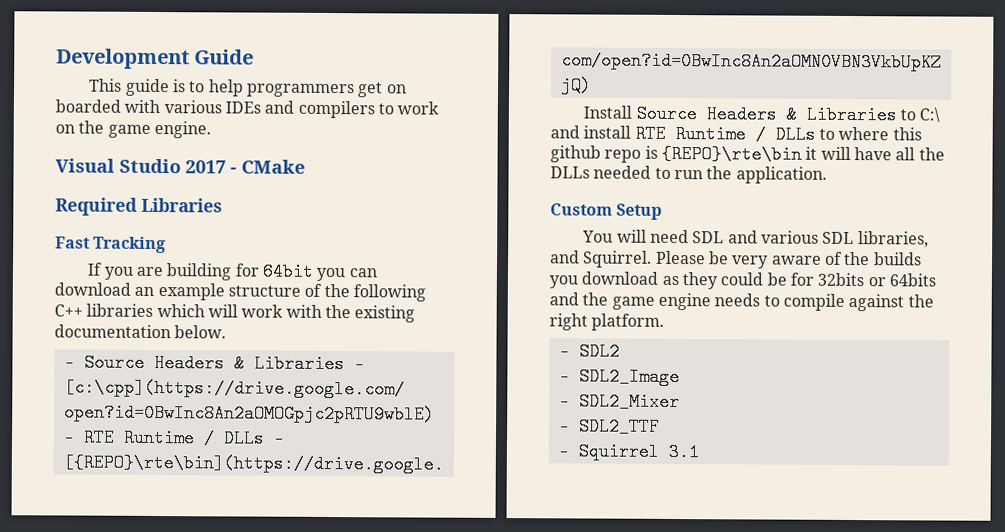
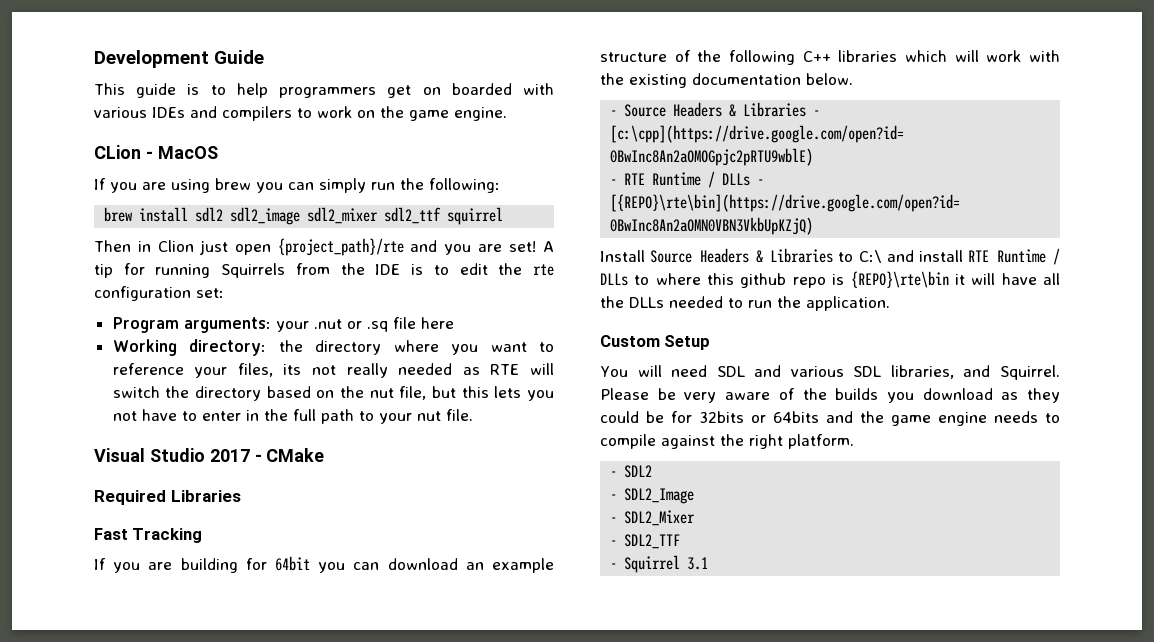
(211, 129) none -> [94,145,218,159] [94,178,500,193] [104,207,504,225] [94,238,554,256] [94,263,555,278] [94,286,224,301] [112,317,454,333] [112,339,554,356] [112,363,555,378] [112,386,555,401] [112,409,473,424] // CLion - MacOS // If you are using brew you can simply run the following: // brew install sdl2 sdl2_image sdl2_mixer sdl2_ttf squirrel // Then in Clion just open {project_path}/rte and you are set! A tip for running Squirrels from the IDE is to edit the rte configuration set: // Program arguments: your .nut or .sq file here // Working directory: the directory where you want to reference your files, its not really needed as RTE will switch the directory based on the nut file, but this lets you not have to enter in the full path to your nut file.

